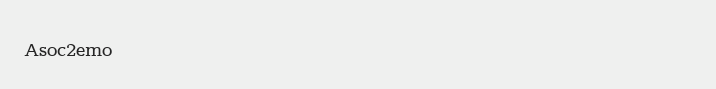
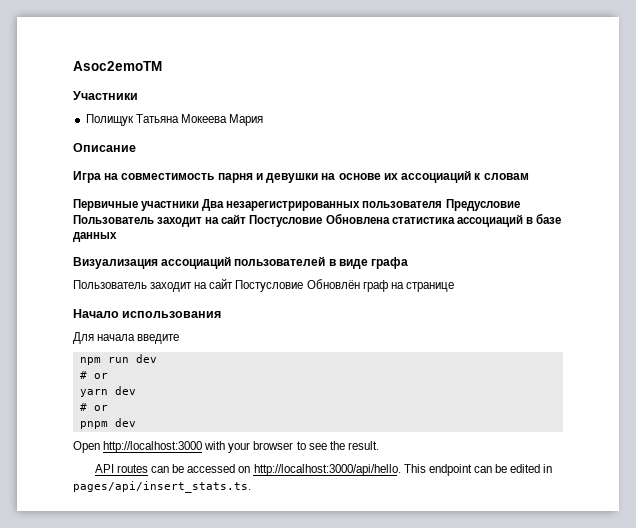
[24,44,112,56] Asoc2emo -> [73,61,162,71] [73,91,138,100] [85,114,263,126] [73,143,136,152] [73,170,529,183] [73,199,520,211] [73,213,561,227] [73,232,117,242] [73,256,409,269] [73,278,454,292] [73,309,222,318] [73,332,180,344] [79,354,157,365] [79,371,108,379] [79,386,136,397] [79,403,108,411] [79,418,136,429] [73,441,379,453] [94,464,553,476] [73,481,251,493] Asoc2emoTM // Участники // Полищук Татьяна Мокеева Мария // Описание // Игра на совместимость парня и девушки на основе их ассоциаций к словам // Первичные участники Два незарегистрированных пользователя Предусловие Пользователь заходит на сайт Постусловие Обновлена статистика ассоциаций в базе данных // Визуализация ассоциаций пользователей в виде графа // Пользователь заходит на сайт Постусловие Обновлён граф на странице // Начало использования // Для начала введите // npm run dev // # or // yarn dev // # or // pnpm dev // Open http://localhost:3000 with your browser to see the result. // API routes can be accessed on http://localhost:3000/api/hello. This endpoint can be edited in pages/api/insert_stats.ts.

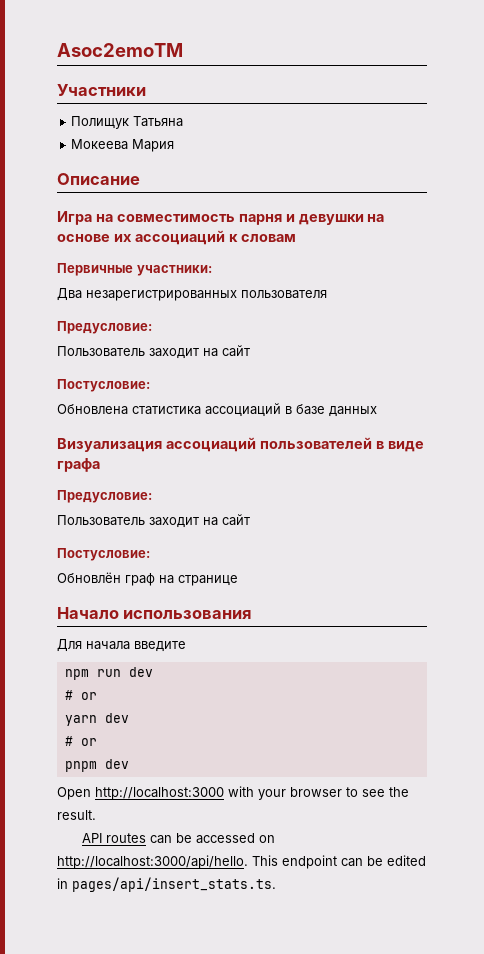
(179, 118) none -> (184, 121) //
[141,201,200,211] участники -> [136,265,212,276] участники: //
[445,199,520,211] [73,214,323,227] Предусловие Пользователь заходит на сайт Постусловие -> [57,321,152,334] [57,345,250,359] [57,379,150,392] // Предусловие: // Пользователь заходит на сайт // Постусловие: //
[73,278,304,292] // Пользователь заходит на сайт Постусловие -> [57,490,152,503] [57,514,250,528] [57,548,150,561] // Предусловие: // Пользователь заходит на сайт // Постусловие: //

